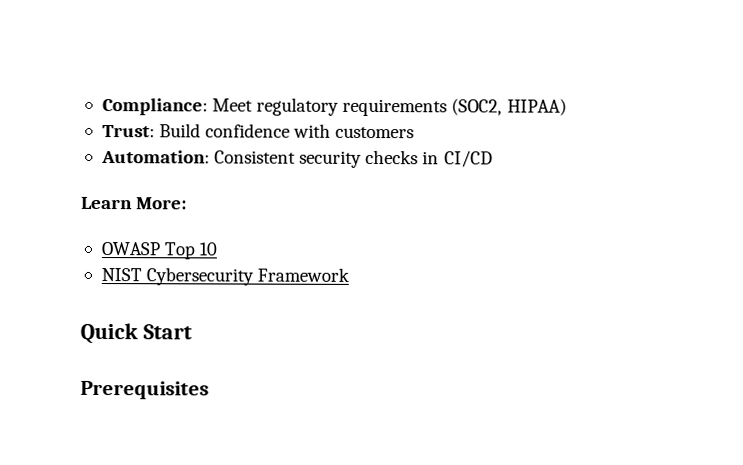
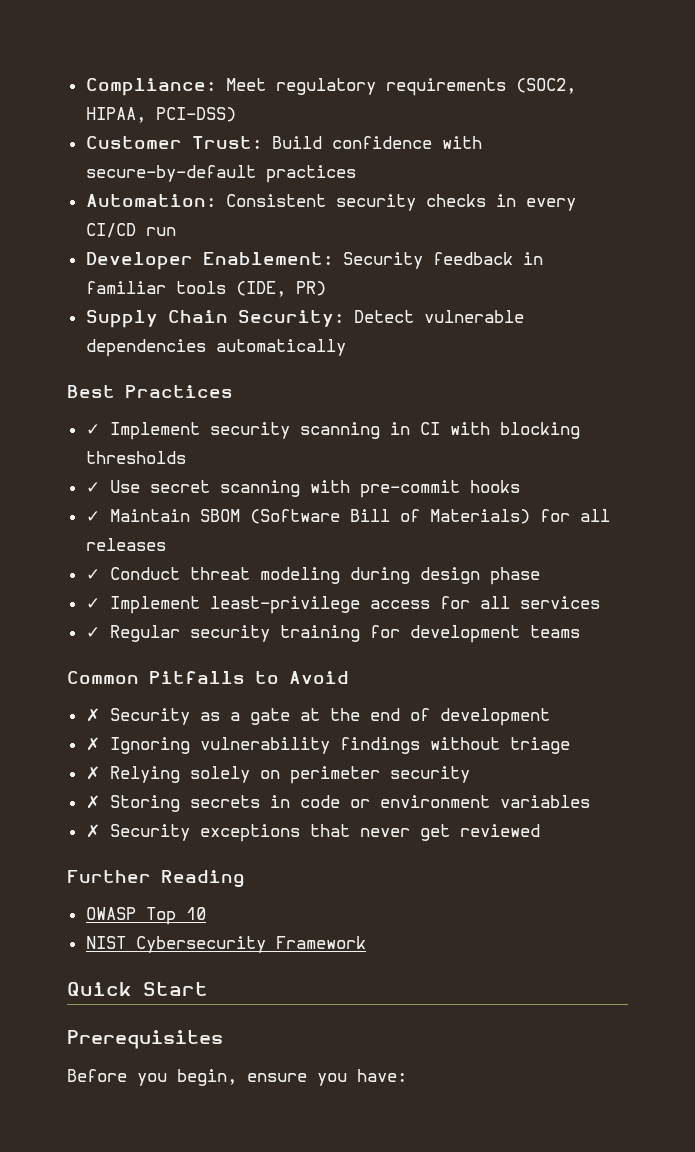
[506,98,567,116] HIPAA) // -> [85,107,236,123] [85,136,182,149] HIPAA, PCI-DSS) // Customer
[335,126,415,139] customers -> [85,165,356,183] secure-by-default practices
(440, 158) none -> [525,198,576,211] every
[81,196,188,210] // Learn More: -> [145,227,176,236] [85,252,543,270] [85,281,326,297] [85,310,524,328] [85,339,346,357] [67,385,233,398] [85,422,580,440] [85,451,186,464] [85,480,520,498] [85,509,610,524] [85,538,166,551] [85,567,540,585] [85,596,600,614] [85,625,580,643] [67,671,349,684] [85,708,550,726] [85,737,570,754] [85,766,470,784] [85,795,590,812] [85,824,540,842] [67,870,245,888] run // Developer Enablement: Security feedback in familiar tools (IDE, PR) // Supply Chain Security: Detect vulnerable dependencies automatically // Best Practices // ✓ Implement security scanning in CI with blocking thresholds // ✓ Use secret scanning with pre-commit hooks // ✓ Maintain SBOM (Software Bill of Materials) for all releases // ✓ Conduct threat modeling during design phase // ✓ Implement least-privilege access for all services // ✓ Regular security training for development teams // Common Pitfalls to Avoid // ✗ Security as a gate at the end of development // ✗ Ignoring vulnerability findings without triage // ✗ Relying solely on perimeter security // ✗ Storing secrets in code or environment variables // ✗ Security exceptions that never get reviewed // Further Reading
(209, 390) none -> [67,1069,407,1086] // Before you begin, ensure you have:

